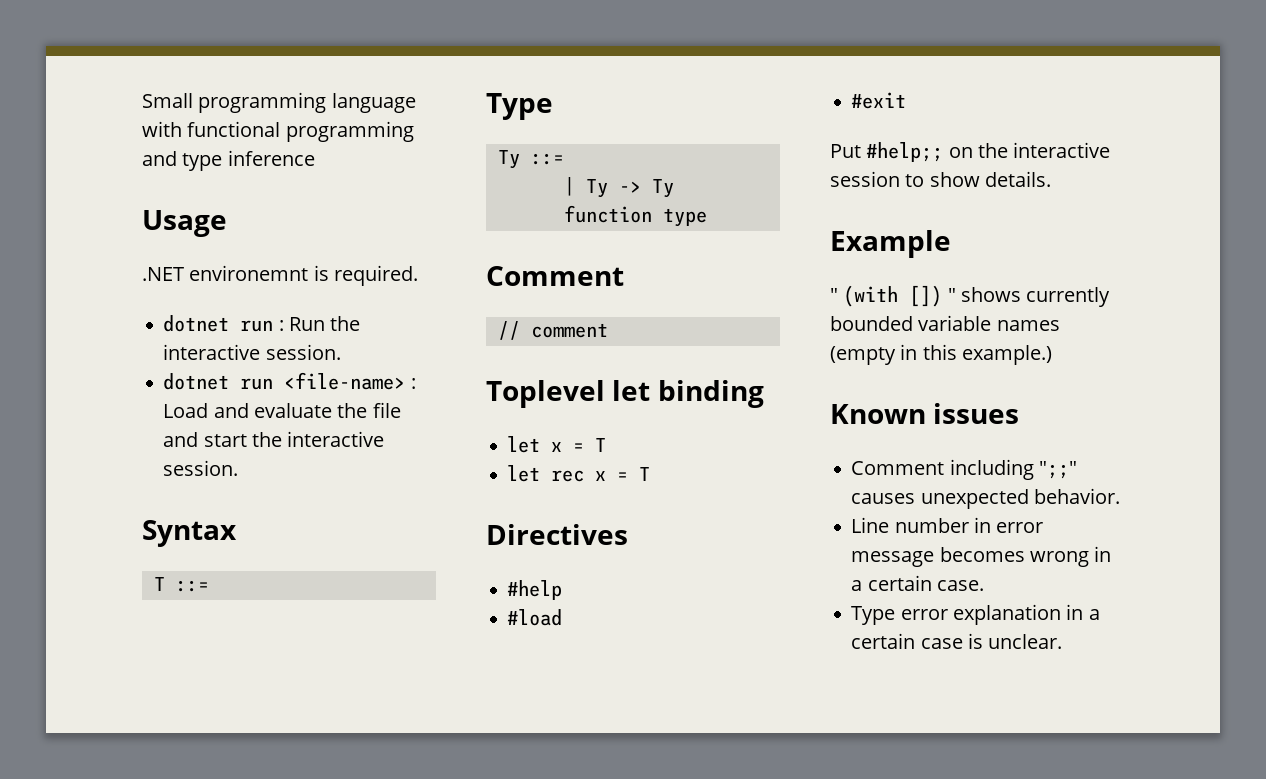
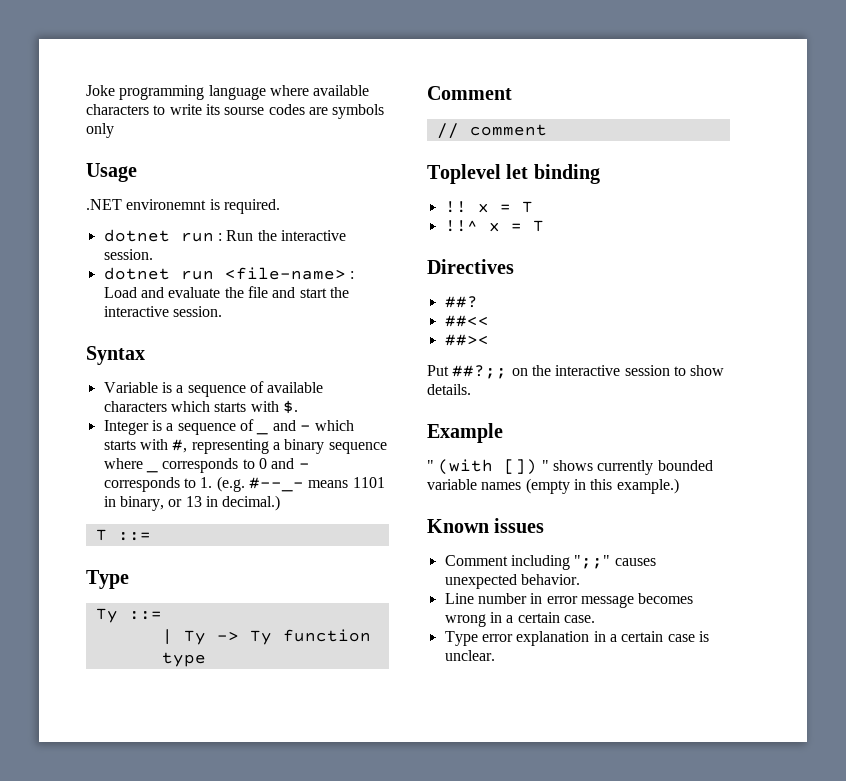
[142,93,193,108] Small -> [86,85,115,96] Joke
[142,121,414,142] [142,150,315,171] with functional programming and type inference -> [269,85,370,96] [86,104,385,119] [86,123,114,138] where available characters to write its sourse codes are symbols only
(237, 533) none -> [103,381,324,397] [103,400,298,414] [103,419,254,435] [256,431,269,435] [272,420,355,431] [103,439,387,454] [103,458,143,469] [145,458,310,473] [103,476,385,492] [103,495,281,511] // Variable is a sequence of available characters which starts with $. // Integer is a sequence of _ and - which starts with #, representing a binary sequence where _ corresponds to 0 and - corresponds to 1. (e.g. #--_- means 1101 in binary, or 13 in decimal.)
[507,436,607,453] [507,465,585,482] let x = T // let rec -> [444,201,533,213] [444,220,478,232] !! x = T // !!^
[507,580,563,600] [507,609,563,626] [851,92,907,109] #help // #load // #exit -> [444,296,478,308] [444,315,489,327] [444,334,489,346] ##? // ##<< // ##><
[866,142,944,162] #help;; -> [452,365,508,379] ##?;;

